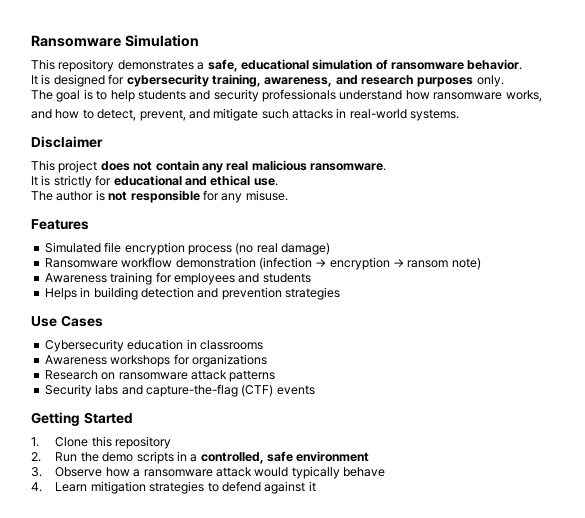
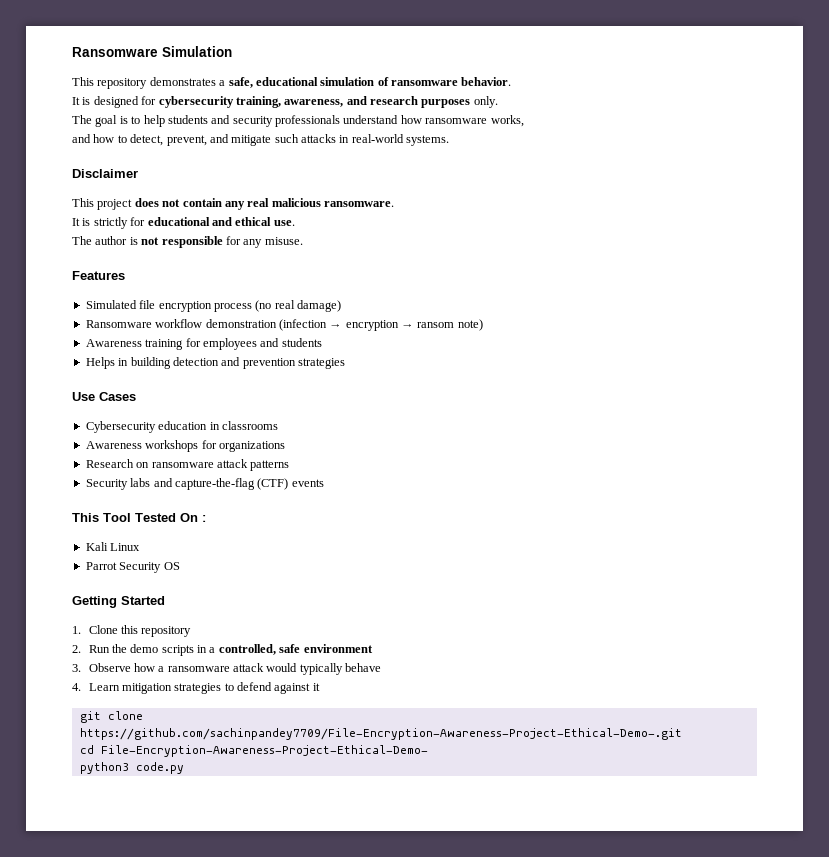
(315, 390) none -> [72,513,206,522] [85,542,141,551] [85,562,180,573] // This Tool Tested On : // Kali Linux // Parrot Security OS
(316, 486) none -> [79,711,143,723] [79,728,682,740] [79,745,428,757] [79,762,184,774] // git clone https://github.com/sachinpandey7709/File-Encryption-Awareness-Project-Ethical-Demo-.git // cd File-Encryption-Awareness-Project-Ethical-Demo- // python3 code.py

